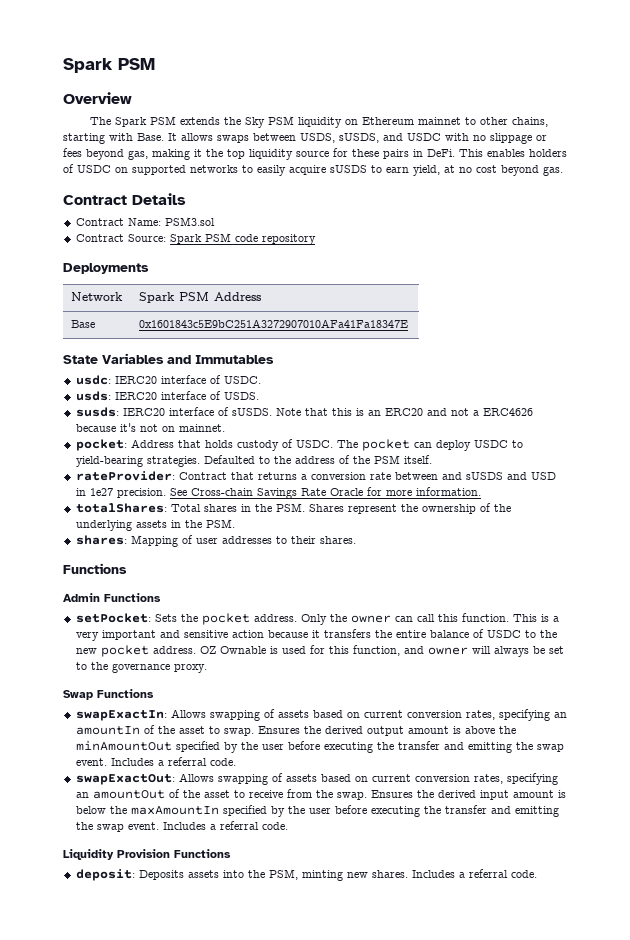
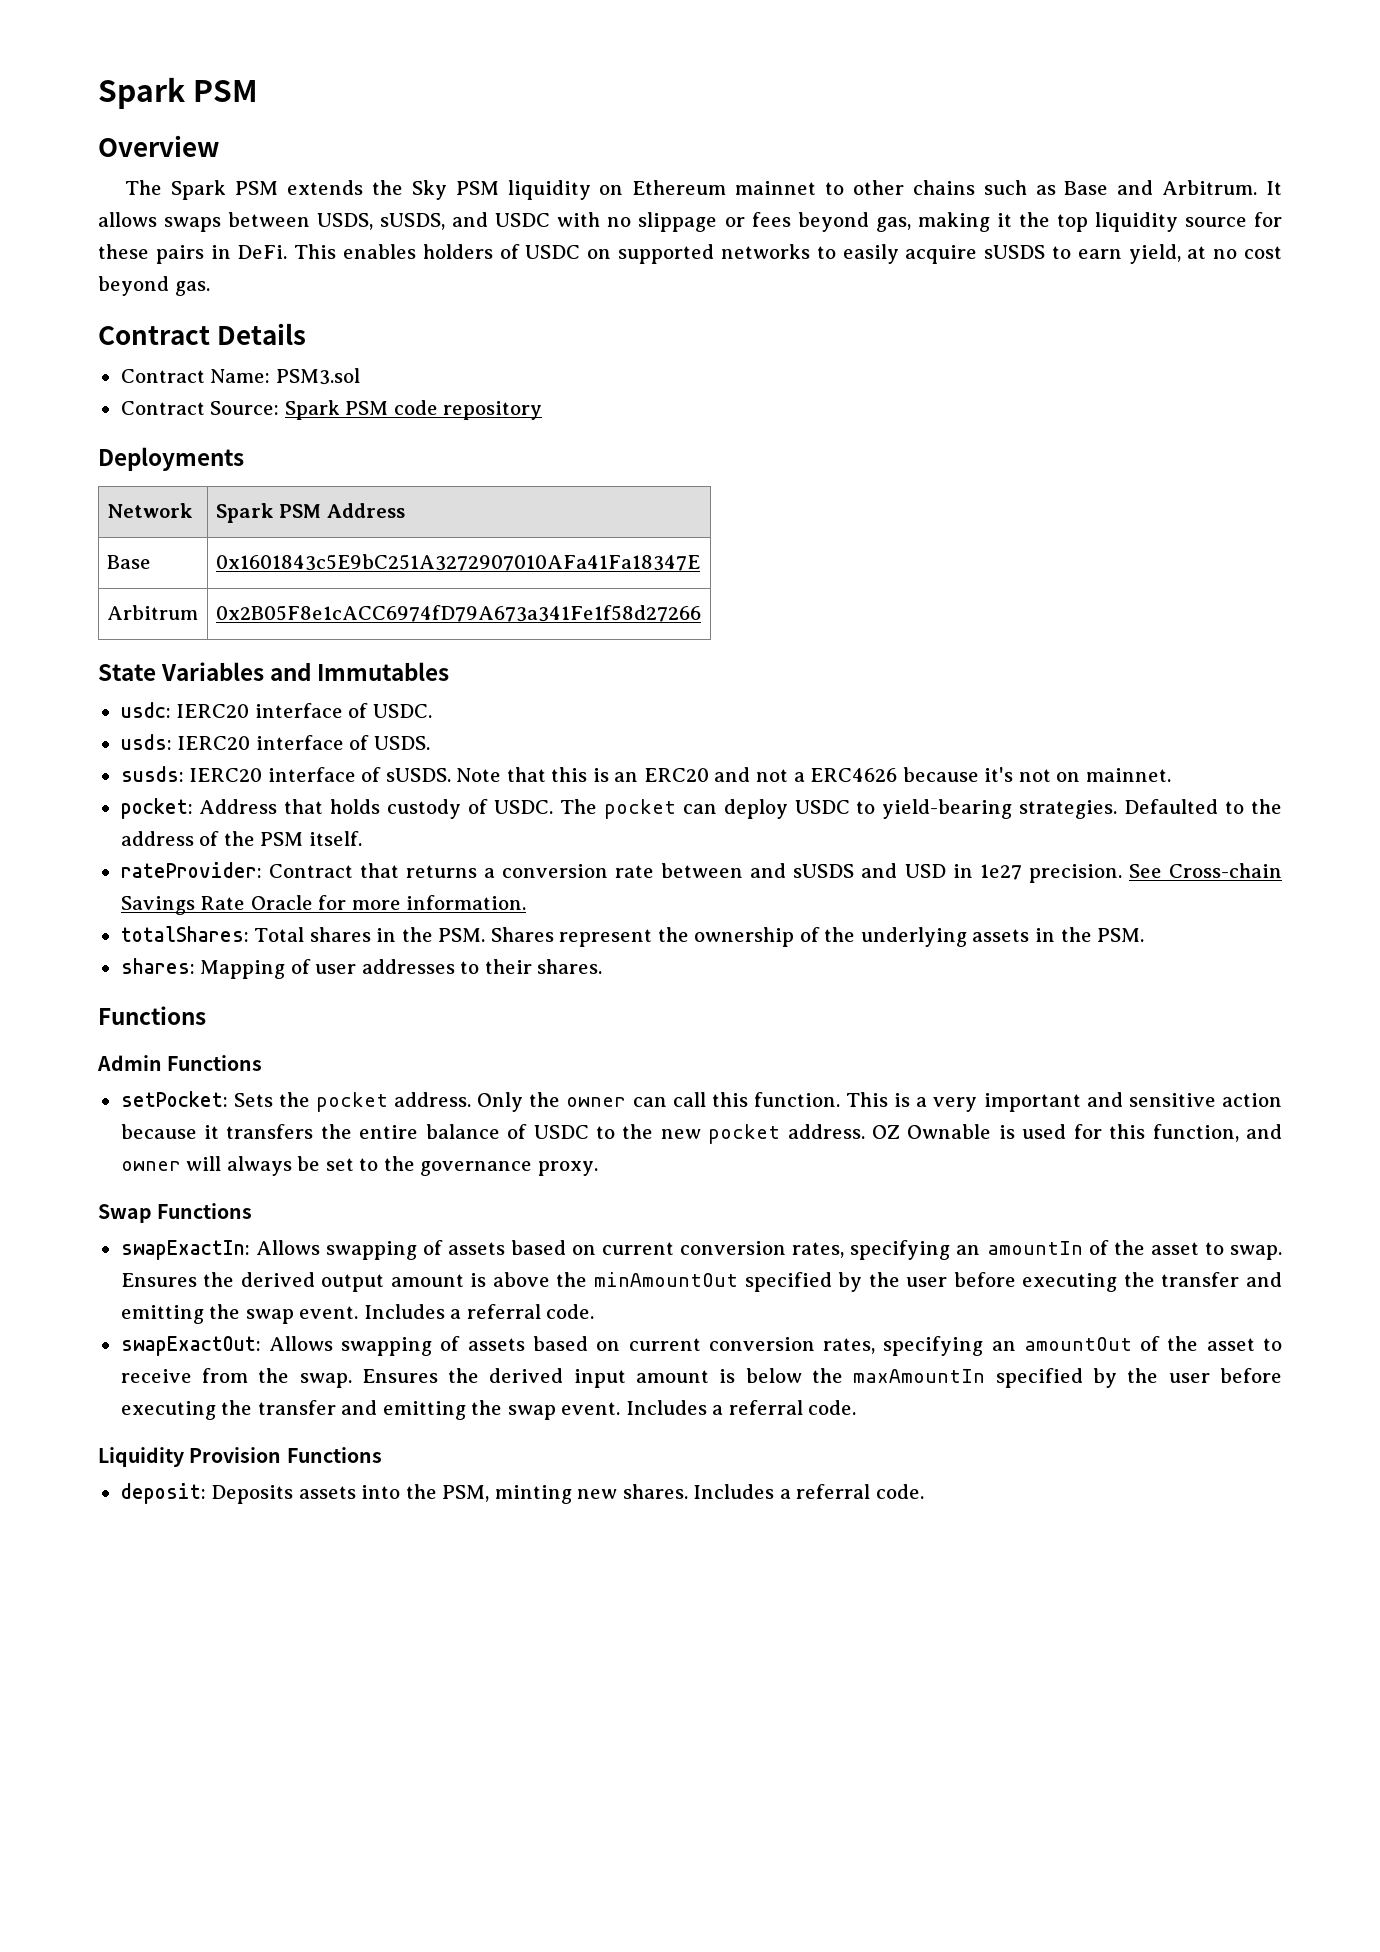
[512,117,549,127] [63,133,164,144] chains, starting with Base. -> [912,180,1258,195] chains such as Base and Arbitrum.
(409, 323) none -> [106,605,198,620] [215,605,701,622] // Arbitrum | 0x2B05F8e1cACC6974fD79A673a341Fe1f58d27266

